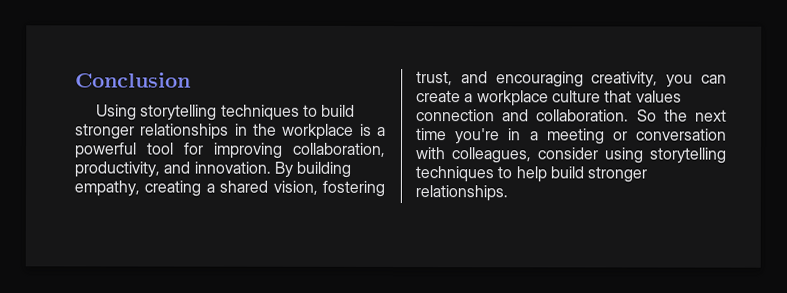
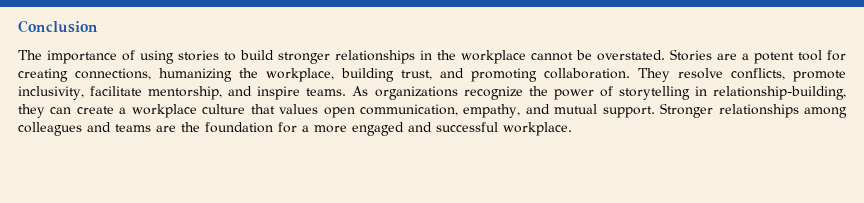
[95,104,300,121] Using storytelling techniques -> [18,50,219,64] The importance of using stories
[359,123,386,136] [74,142,386,159] [74,161,352,178] [74,180,385,197] [416,71,694,88] is a powerful tool for improving collaboration, productivity, and innovation. By building empathy, creating a shared vision, fostering trust, and encouraging creativity, you -> [531,49,846,64] [18,68,846,82] [18,86,846,100] [18,104,45,118] cannot be overstated. Stories are a potent tool for creating connections, humanizing the workplace, building trust, and promoting collaboration. They resolve conflicts, promote inclusivity, facilitate mentorship, and inspire teams. As organizations recognize the power of storytelling in relationship-building, they
[416,109,727,122] [416,128,727,145] [415,147,726,164] [415,166,648,183] [415,185,508,202] connection and collaboration. So the next time you're in a meeting or conversation with colleagues, consider using storytelling techniques to help build stronger relationships. -> [323,103,847,118] [18,122,572,136] open communication, empathy, and mutual support. Stronger relationships among colleagues and teams are the foundation for a more engaged and successful workplace.

